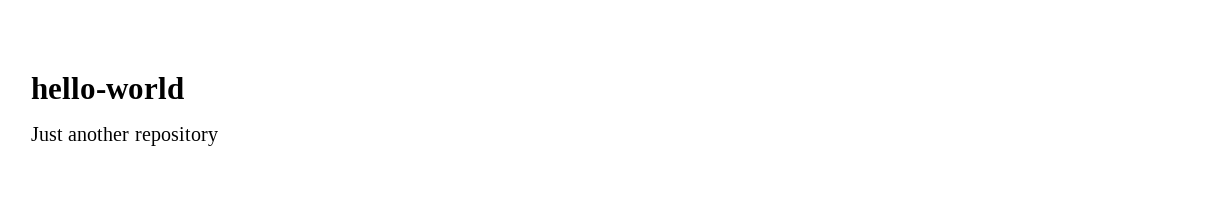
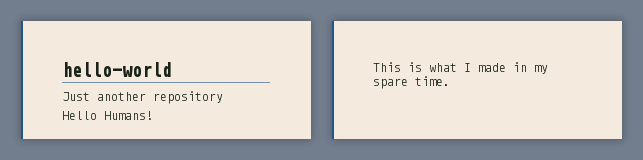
(218, 136) none -> [62,111,153,120] [373,62,548,74] [373,76,450,89] // Hello Humans! // This is what I made in my spare time.

